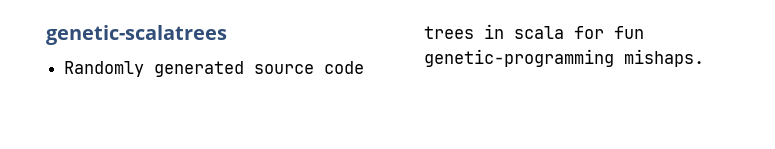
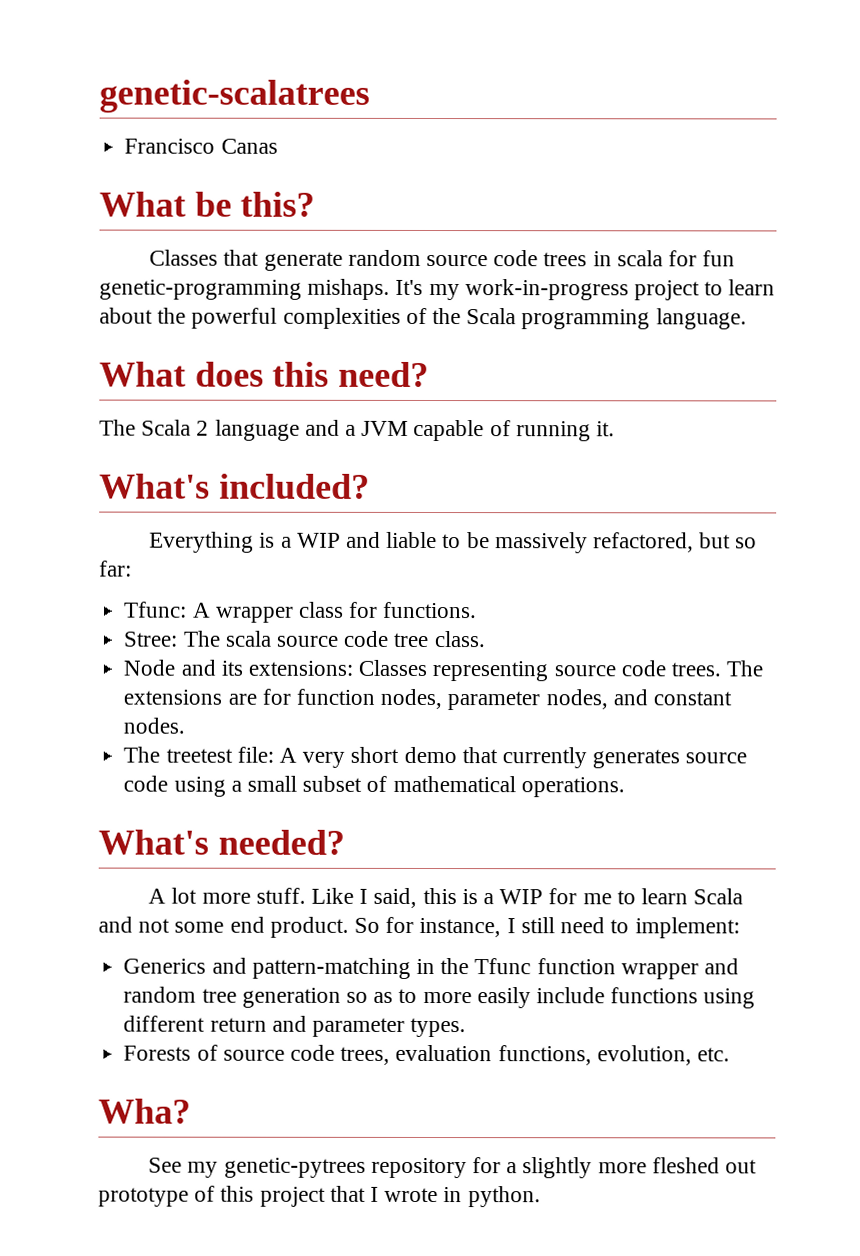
[64,61,245,77] Randomly generated -> [124,138,278,154] [99,191,316,217] [149,249,421,271] Francisco Canas // What be this? // Classes that generate random
(705, 58) none -> [395,279,776,301] [99,307,747,330] [99,361,430,387] [99,419,616,442] [99,473,370,499] [149,531,758,554] [99,560,132,577] [124,601,478,623] [123,630,485,648] [123,659,764,682] [123,688,732,711] [123,717,186,734] [123,746,748,769] [123,775,625,798] [98,829,345,855] [148,887,744,908] [98,916,740,939] [123,957,739,980] [123,986,756,1009] [123,1015,467,1038] [123,1044,730,1066] [98,1098,191,1124] [148,1157,758,1179] [98,1185,541,1208] It's my work-in-progress project to learn about the powerful complexities of the Scala programming language. // What does this need? // The Scala 2 language and a JVM capable of running it. // What's included? // Everything is a WIP and liable to be massively refactored, but so far: // Tfunc: A wrapper class for functions. // Stree: The scala source code tree class. // Node and its extensions: Classes representing source code trees. The extensions are for function nodes, parameter nodes, and constant nodes. // The treetest file: A very short demo that currently generates source code using a small subset of mathematical operations. // What's needed? // A lot more stuff. Like I said, this is a WIP for me to learn Scala and not some end product. So for instance, I still need to implement: // Generics and pattern-matching in the Tfunc function wrapper and random tree generation so as to more easily include functions using different return and parameter types. // Forests of source code trees, evaluation functions, evolution, etc. // Wha? // See my genetic-pytrees repository for a slightly more fleshed out prototype of this project that I wrote in python.

